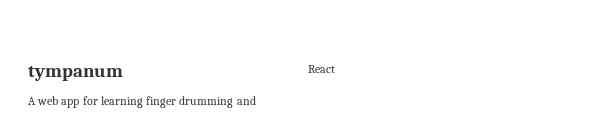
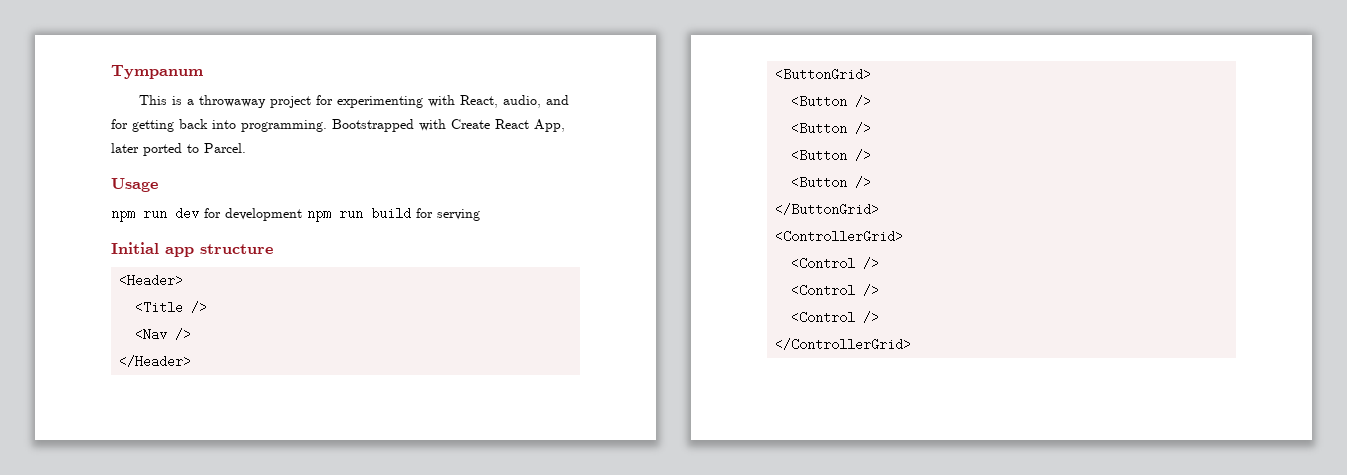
[28,66,123,81] [28,96,256,108] [308,65,335,73] tympanum // A web app for learning finger drumming and React -> [111,65,203,79] [138,95,569,108] [111,119,565,132] [111,143,246,156] [111,178,158,192] [111,207,480,222] [111,242,273,257] [119,274,184,287] [135,301,208,314] [135,328,192,341] [119,355,192,368] [775,68,872,81] [791,95,872,108] [791,122,872,135] [791,149,872,162] [791,176,872,189] [775,203,880,216] [775,230,904,243] [791,257,880,270] [791,284,880,297] [791,311,880,324] [775,338,912,351] Tympanum // This is a throwaway project for experimenting with React, audio, and for getting back into programming. Bootstrapped with Create React App, later ported to Parcel. // Usage // npm run dev for development npm run build for serving // Initial app structure // <Header> // <Title /> // <Nav /> // </Header> // <ButtonGrid> // <Button /> // <Button /> // <Button /> // <Button /> // </ButtonGrid> // <ControllerGrid> // <Control /> // <Control /> // <Control /> // </ControllerGrid>

